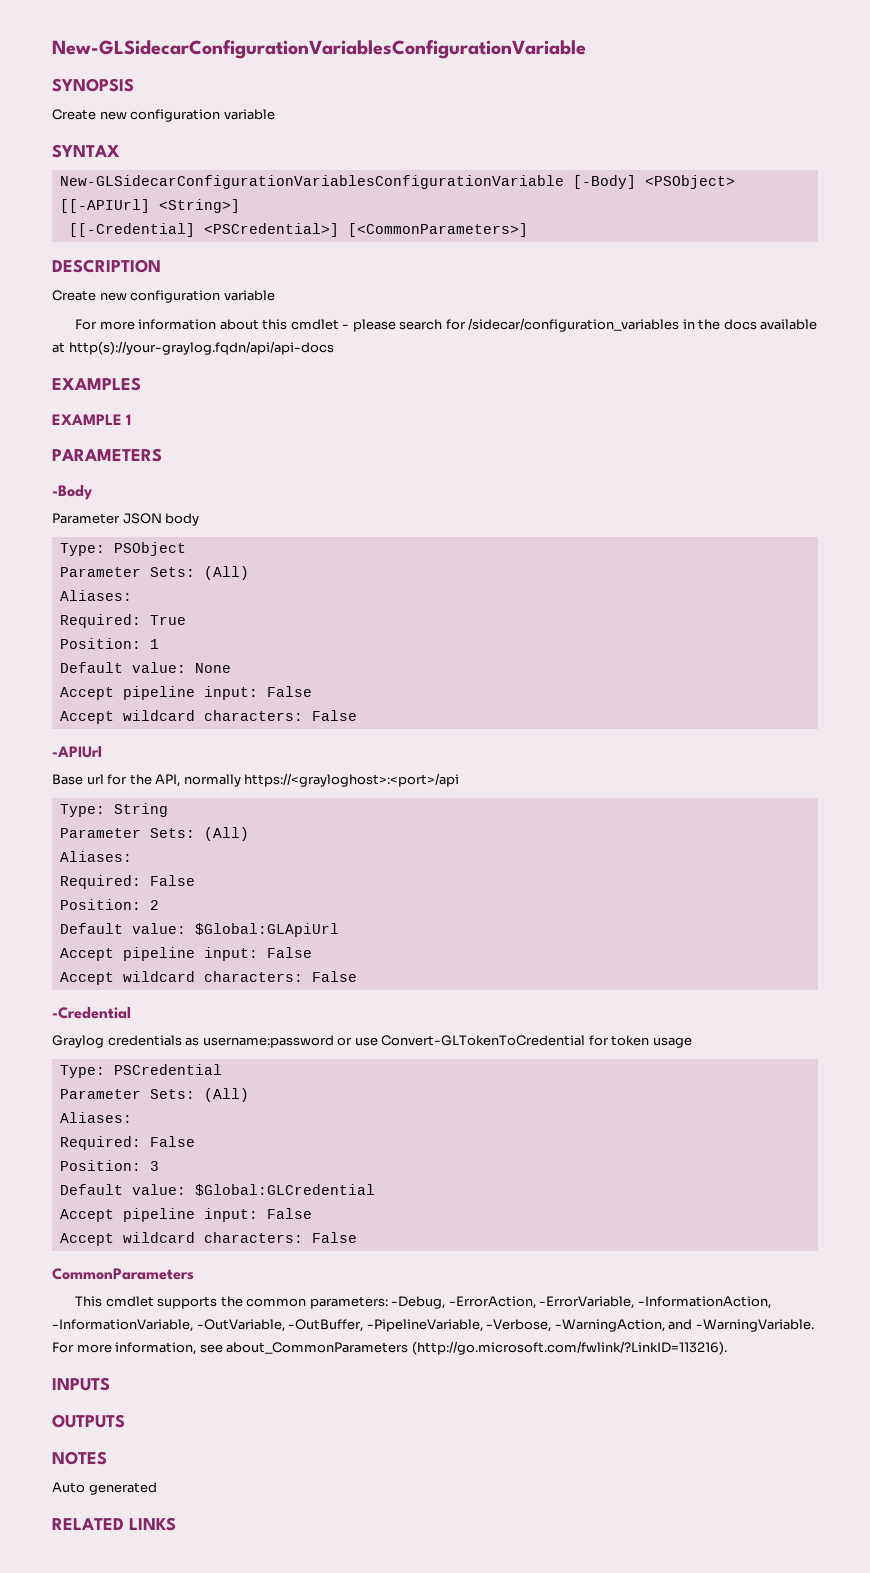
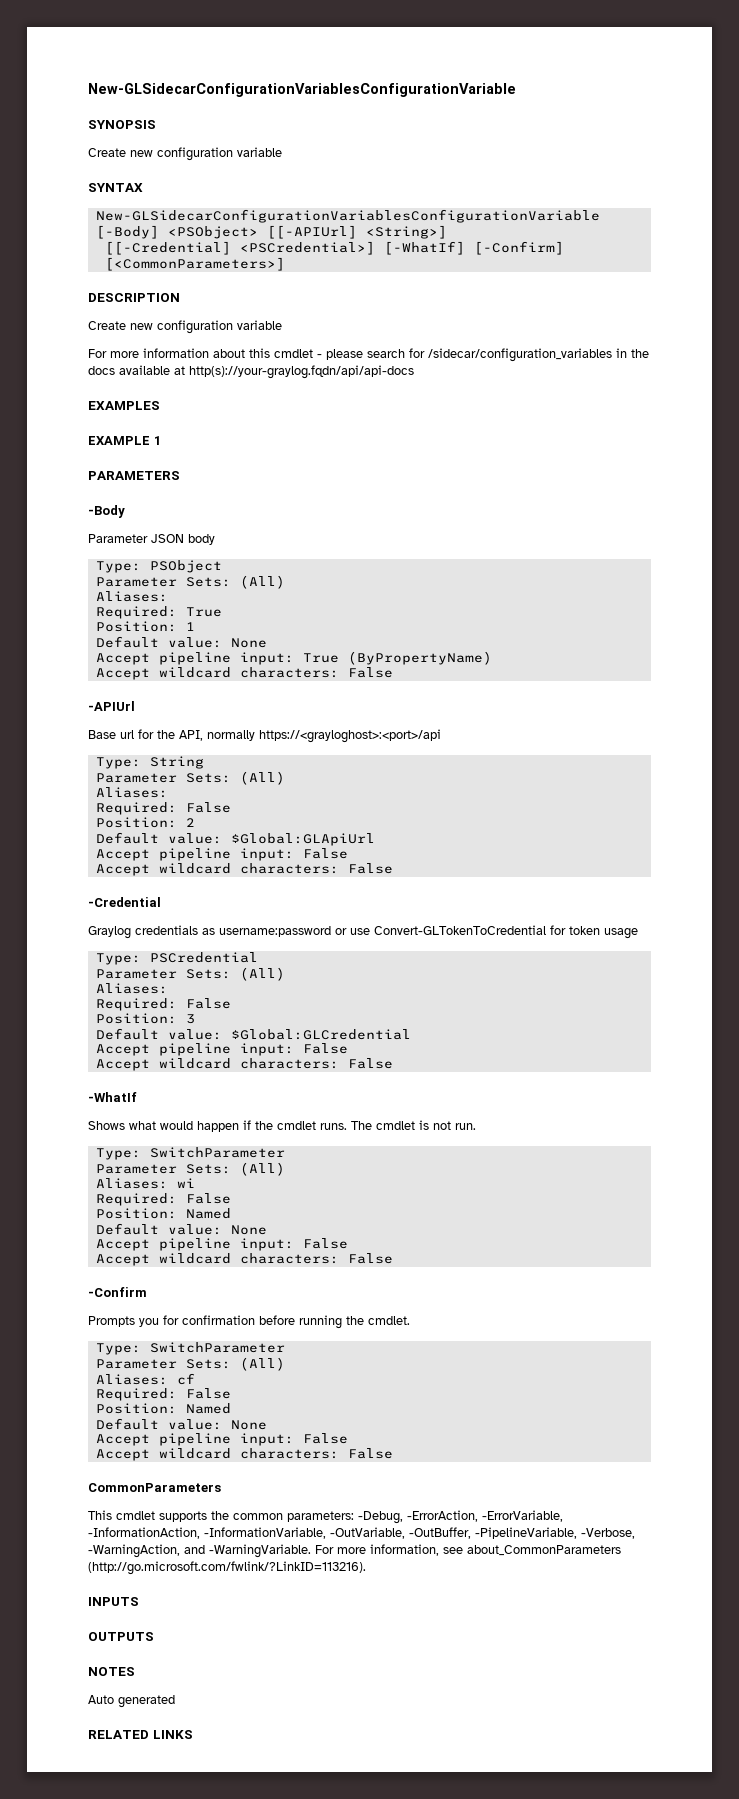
(339, 230) none -> [383,241,564,255] [-WhatIf] [-Confirm]
[266,686,312,697] False -> [302,651,492,665] True (ByPropertyName)
(357, 1237) none -> [88,1092,137,1102] [88,1120,476,1132] [95,1147,285,1160] [95,1162,285,1176] [95,1178,195,1189] [95,1193,231,1206] [95,1208,231,1219] [95,1223,267,1235] [95,1238,348,1251] [95,1253,393,1266] [88,1287,147,1297] [88,1315,410,1329] [95,1342,285,1355] [95,1357,285,1371] [95,1373,195,1385] [95,1388,231,1401] [95,1403,231,1414] [95,1418,267,1430] [95,1433,348,1446] [95,1448,393,1461] // -WhatIf // Shows what would happen if the cmdlet runs. The cmdlet is not run. // Type: SwitchParameter // Parameter Sets: (All) // Aliases: wi // Required: False // Position: Named // Default value: None // Accept pipeline input: False // Accept wildcard characters: False // -Confirm // Prompts you for confirmation before running the cmdlet. // Type: SwitchParameter // Parameter Sets: (All) // Aliases: cf // Required: False // Position: Named // Default value: None // Accept pipeline input: False // Accept wildcard characters: False

